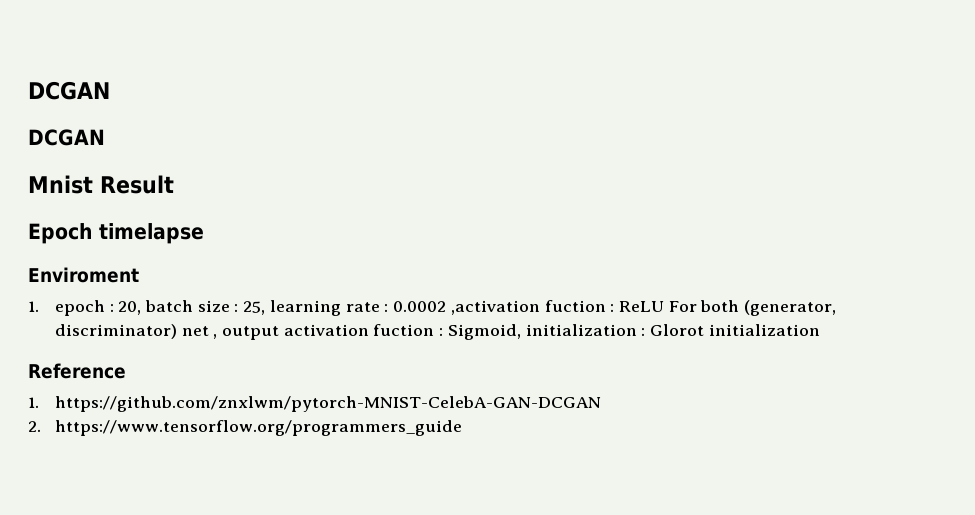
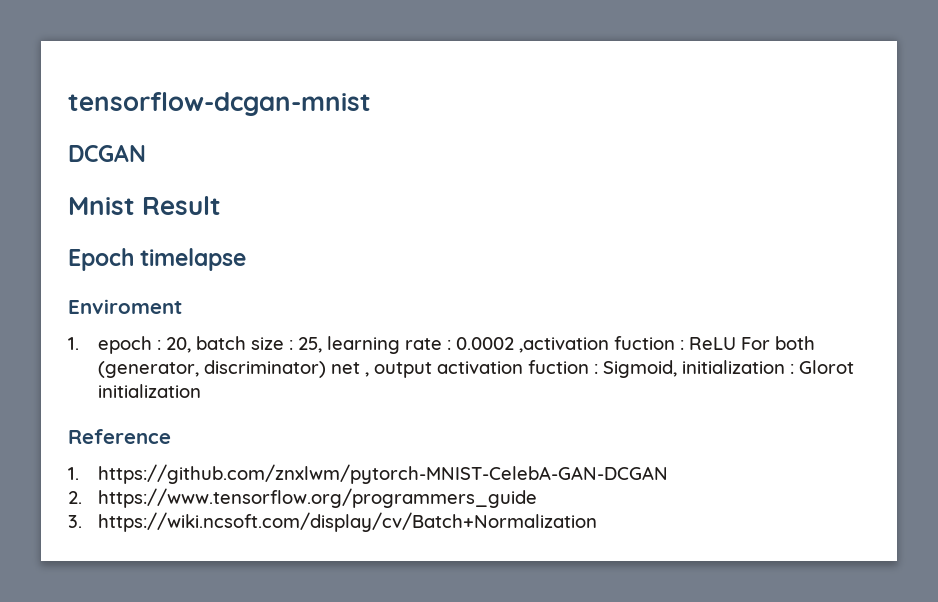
[28,81,110,100] DCGAN -> [68,92,371,116] tensorflow-dcgan-mnist
(462, 428) none -> [68,512,597,532] // 3. https://wiki.ncsoft.com/display/cv/Batch+Normalization

